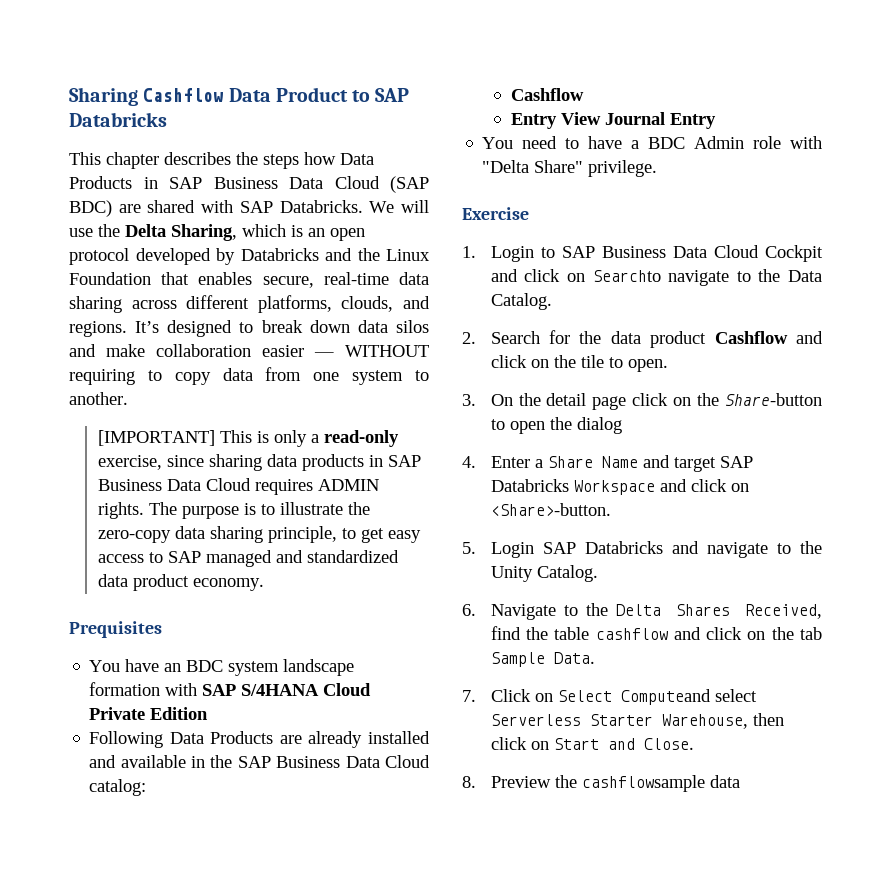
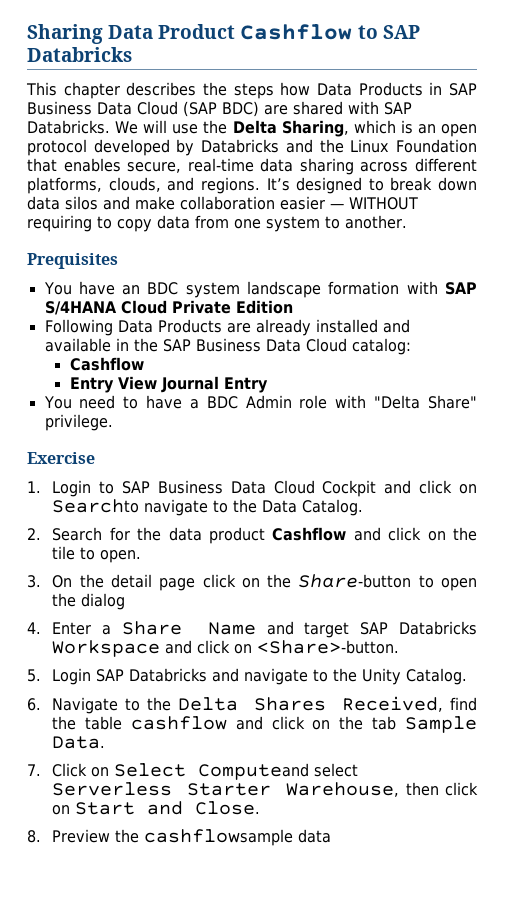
[143,88,224,102] Cashflow -> (103, 34) none
(348, 94) none -> [240,24,353,40] Cashflow
[97,430,399,447] [97,454,421,471] [97,478,379,495] [97,502,370,519] [97,526,421,543] [97,550,399,567] [97,574,264,591] // [IMPORTANT] This is only a read-only exercise, since sharing data products in SAP Business Data Cloud requires ADMIN rights. The purpose is to illustrate the zero-copy data sharing principle, to get easy access to SAP managed and standardized data product economy. -> (407, 222) none

